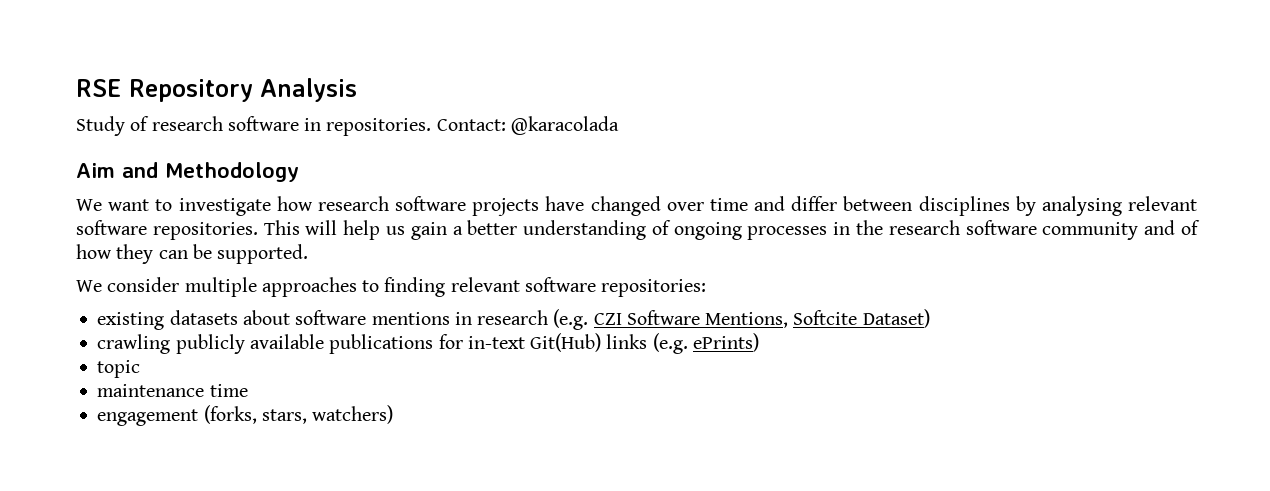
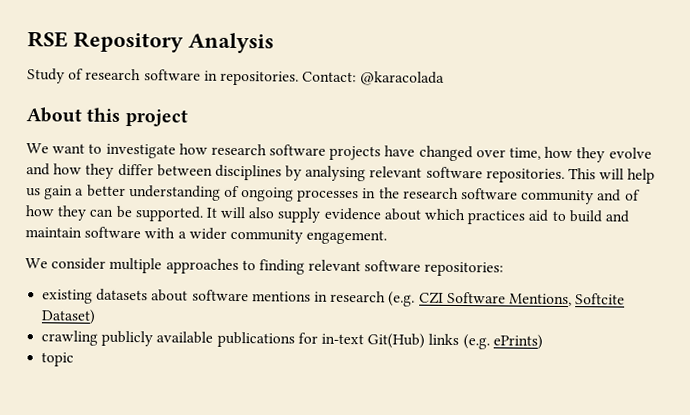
[76,162,299,182] Aim and Methodology -> [26,107,188,127] About this project
[709,196,785,211] time and -> [509,146,652,163] [26,163,115,179] time, how they evolve and how they
(309, 254) none -> [205,206,629,225] [25,226,388,245] It will also supply evidence about which practices aid to build and maintain software with a wider community engagement.
[97,384,248,397] [97,405,394,426] // maintenance time // engagement (forks, stars, watchers) -> (75, 359) none

